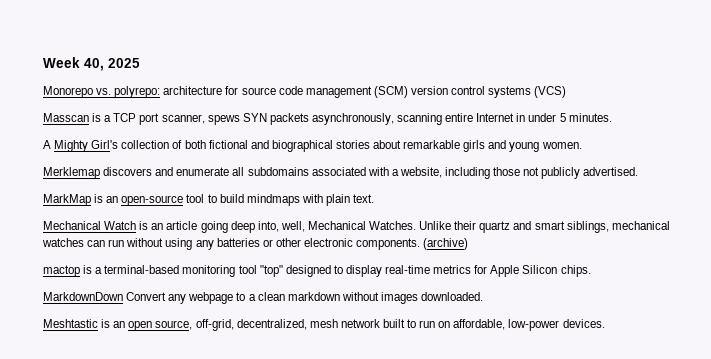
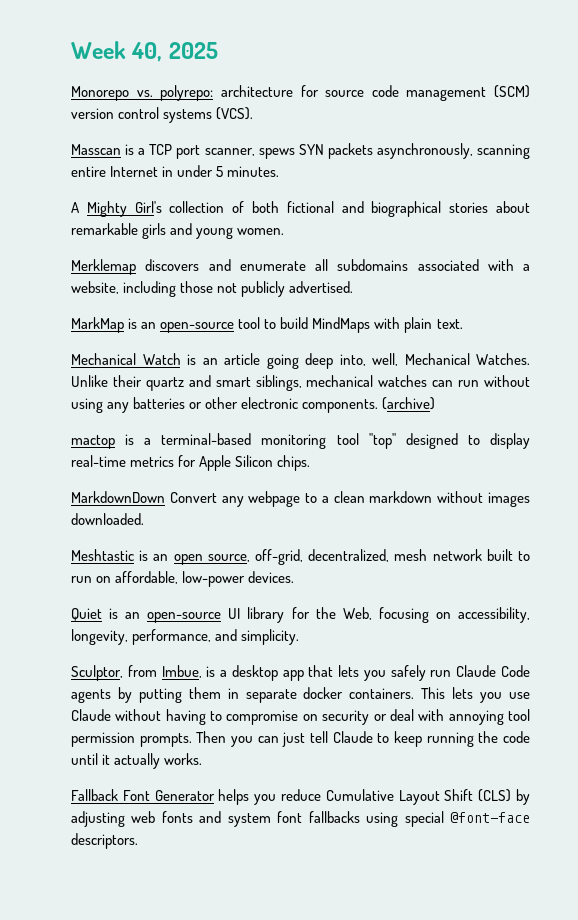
[534,86,567,98] (VCS) -> [216,107,254,120] (VCS).
[246,194,300,206] mindmaps -> [312,317,371,333] MindMaps
(605, 323) none -> [71,607,530,623] [71,629,300,645] [71,665,530,681] [71,687,531,703] [71,709,531,725] [71,731,531,747] [71,753,203,769] [71,789,530,805] [71,811,531,827] [71,833,138,849] // Quiet is an open-source UI library for the Web, focusing on accessibility, longevity, performance, and simplicity. // Sculptor, from Imbue, is a desktop app that lets you safely run Claude Code agents by putting them in separate docker containers. This lets you use Claude without having to compromise on security or deal with annoying tool permission prompts. Then you can just tell Claude to keep running the code until it actually works. // Fallback Font Generator helps you reduce Cumulative Layout Shift (CLS) by adjusting web fonts and system font fallbacks using special @font-face descriptors.

